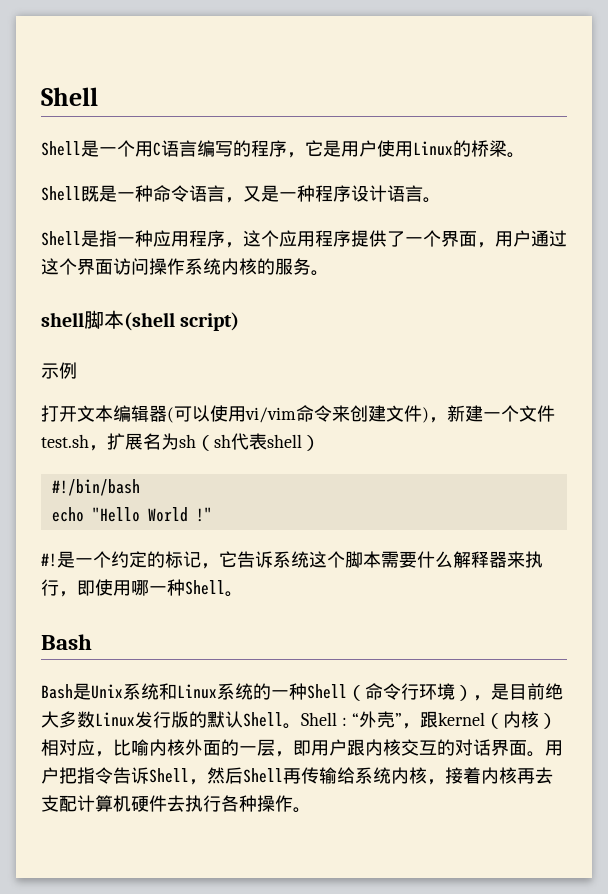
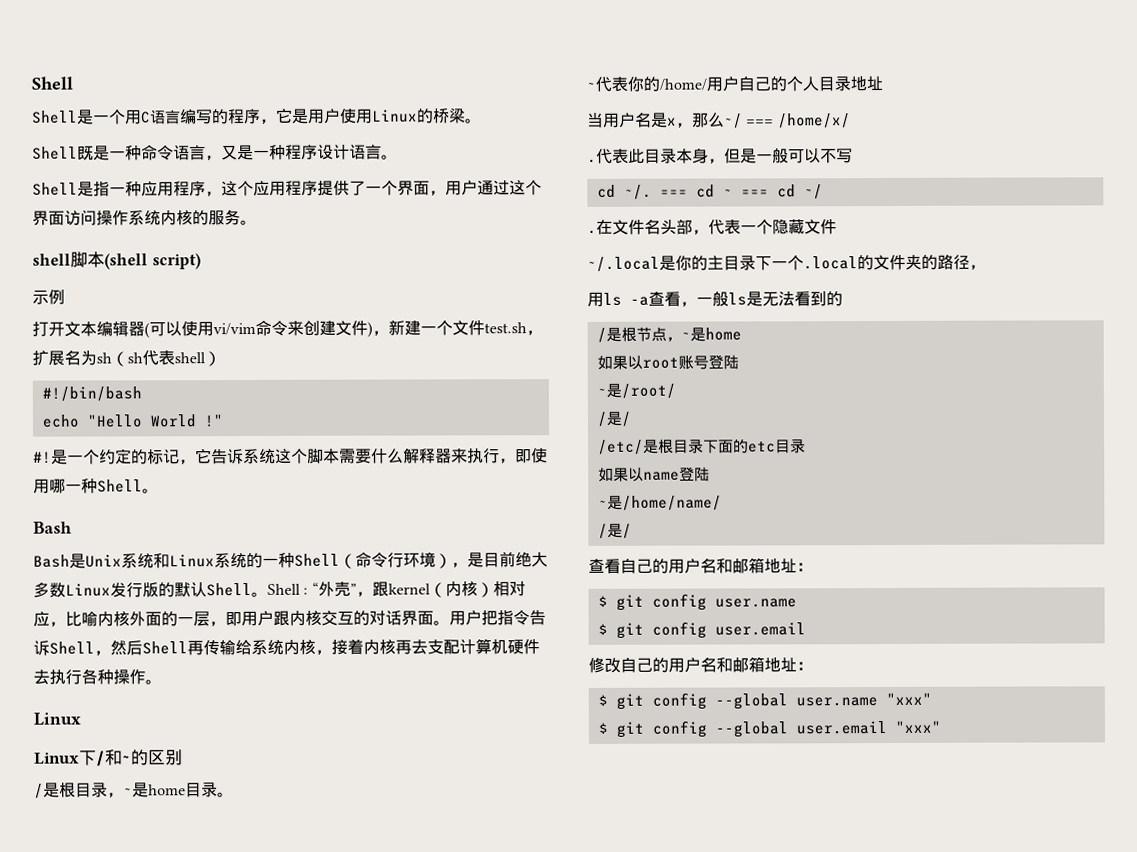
(311, 810) none -> [33,712,81,726] [34,749,183,767] [34,782,234,799] [586,76,883,92] [587,112,851,129] [587,147,853,164] [596,184,823,200] [587,219,837,235] [587,254,986,272] [587,290,843,307] [596,326,742,343] [596,354,739,370] [596,383,676,399] [596,411,632,427] [597,438,806,455] [597,466,710,482] [597,495,722,511] [597,523,632,539] [588,557,813,574] [597,593,797,611] [597,621,806,639] [588,656,813,673] [597,692,932,710] [597,720,941,738] // Linux // Linux下/和~的区别 // /是根目录，~是home目录。 // ~代表你的/home/用户自己的个人目录地址 // 当用户名是x，那么~/ === /home/x/ // .代表此目录本身，但是一般可以不写 // cd ~/. === cd ~ === cd ~/ // .在文件名头部，代表一个隐藏文件 // ~/.local是你的主目录下一个.local的文件夹的路径， // 用ls -a查看，一般ls是无法看到的 // /是根节点，~是home // 如果以root账号登陆 // ~是/root/ // /是/ // /etc/是根目录下面的etc目录 // 如果以name登陆 // ~是/home/name/ // /是/ // 查看自己的用户名和邮箱地址： // $ git config user.name // $ git config user.email // 修改自己的用户名和邮箱地址： // $ git config --global user.name "xxx" // $ git config --global user.email "xxx"

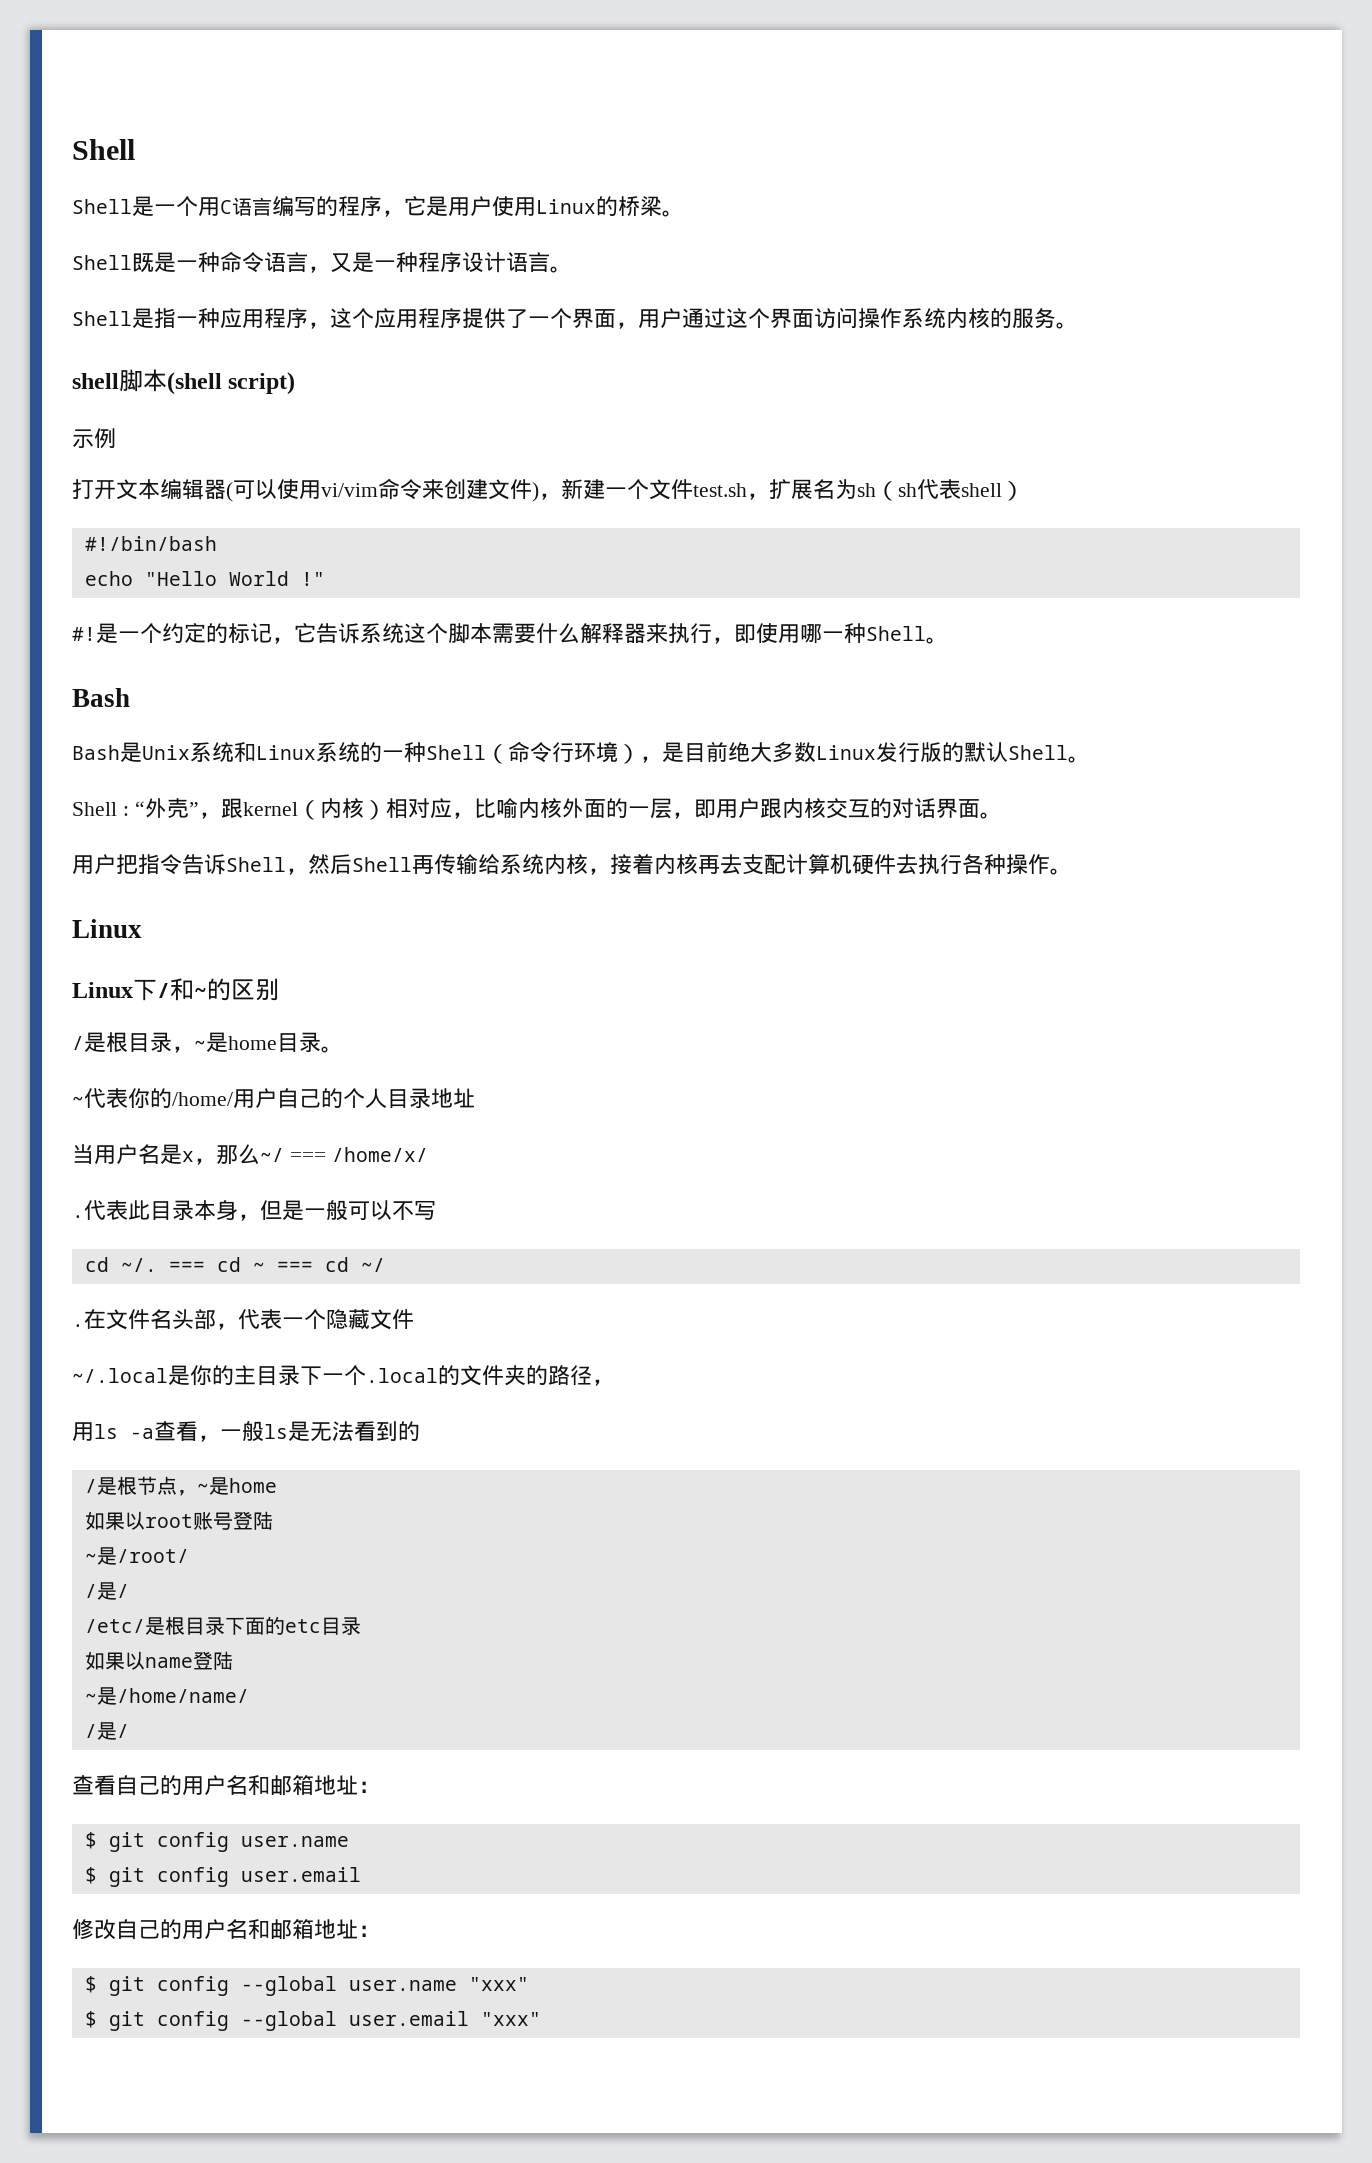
(268, 594) none -> (1090, 759) //
(450, 623) none -> (1002, 815) //

